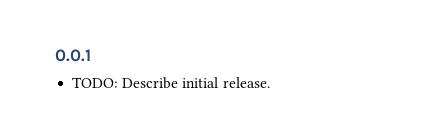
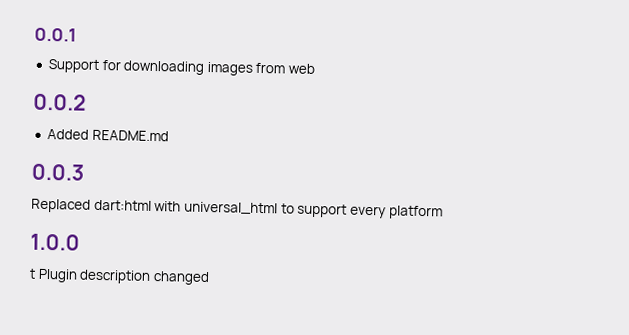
[72,77,270,89] TODO: Describe initial release. -> [47,59,316,76] [33,93,87,111] [46,128,169,142] [31,163,85,181] [31,198,443,220] [30,233,80,251] [29,268,210,286] Support for downloading images from web // 0.0.2 // Added README.md // 0.0.3 // Replaced dart:html with universal_html to support every platform // 1.0.0 // t Plugin description changed

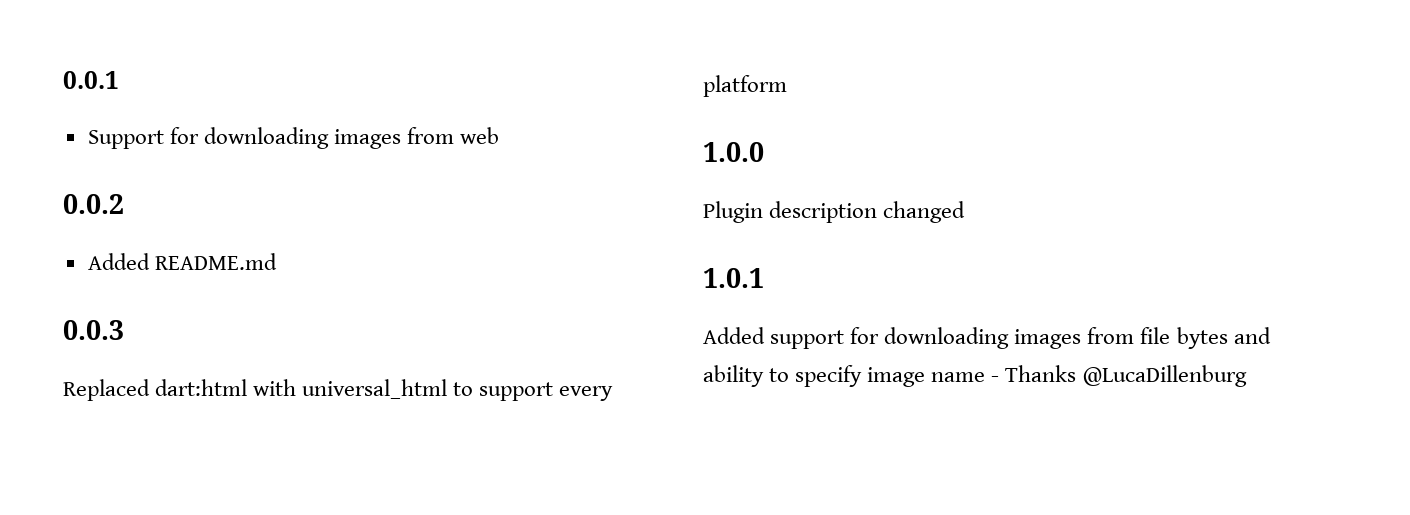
[29,268,36,279] t -> (764, 152) none
(210, 278) none -> [703,268,764,288] [703,327,1271,349] [703,365,1247,387] // 1.0.1 // Added support for downloading images from file bytes and ability to specify image name - Thanks @LucaDillenburg

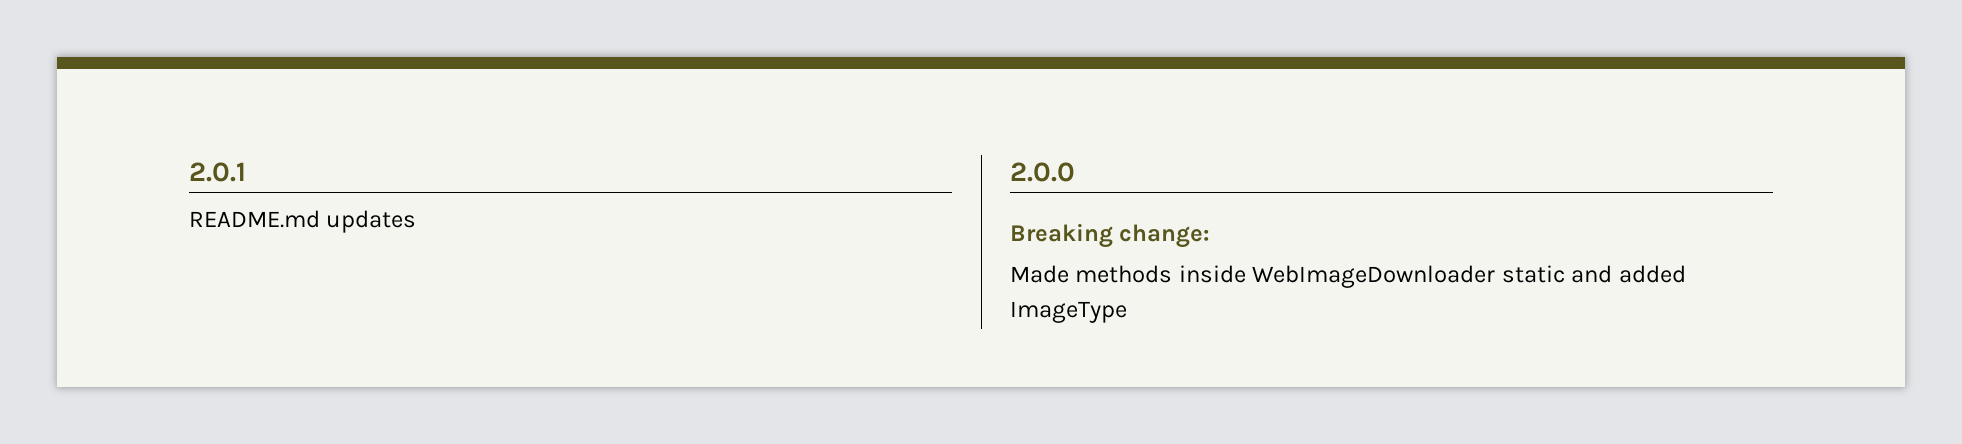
[63,71,119,89] [87,127,500,149] [63,194,124,214] [87,253,277,270] [63,320,124,340] [63,379,614,401] [703,75,787,97] [703,142,764,162] [703,201,966,223] [703,268,764,288] [703,327,1271,349] [703,365,1247,387] 0.0.1 // Support for downloading images from web // 0.0.2 // Added README.md // 0.0.3 // Replaced dart:html with universal_html to support every platform // 1.0.0 // Plugin description changed // 1.0.1 // Added support for downloading images from file bytes and ability to specify image name - Thanks @LucaDillenburg -> [189,162,246,182] [189,210,417,233] [1010,162,1075,182] [1010,223,1210,248] [1010,265,1686,288] [1010,301,1127,323] 2.0.1 // README.md updates // 2.0.0 // Breaking change: // Made methods inside WebImageDownloader static and added ImageType

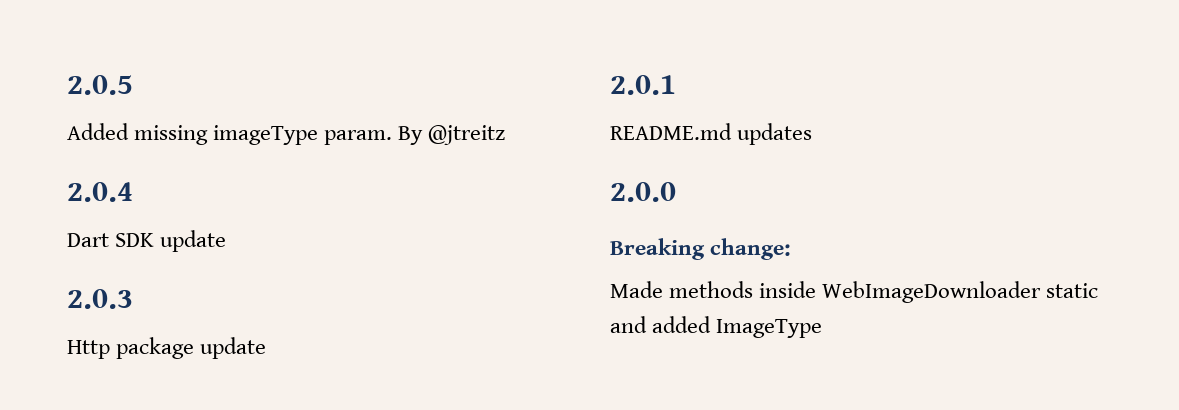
(189, 172) none -> [67,75,133,95] [67,123,506,145] [67,182,133,202] [67,230,227,252] [67,289,133,309] [67,337,267,359] 2.0.5 // Added missing imageType param. By @jtreitz // 2.0.4 // Dart SDK update // 2.0.3 // Http package update //

